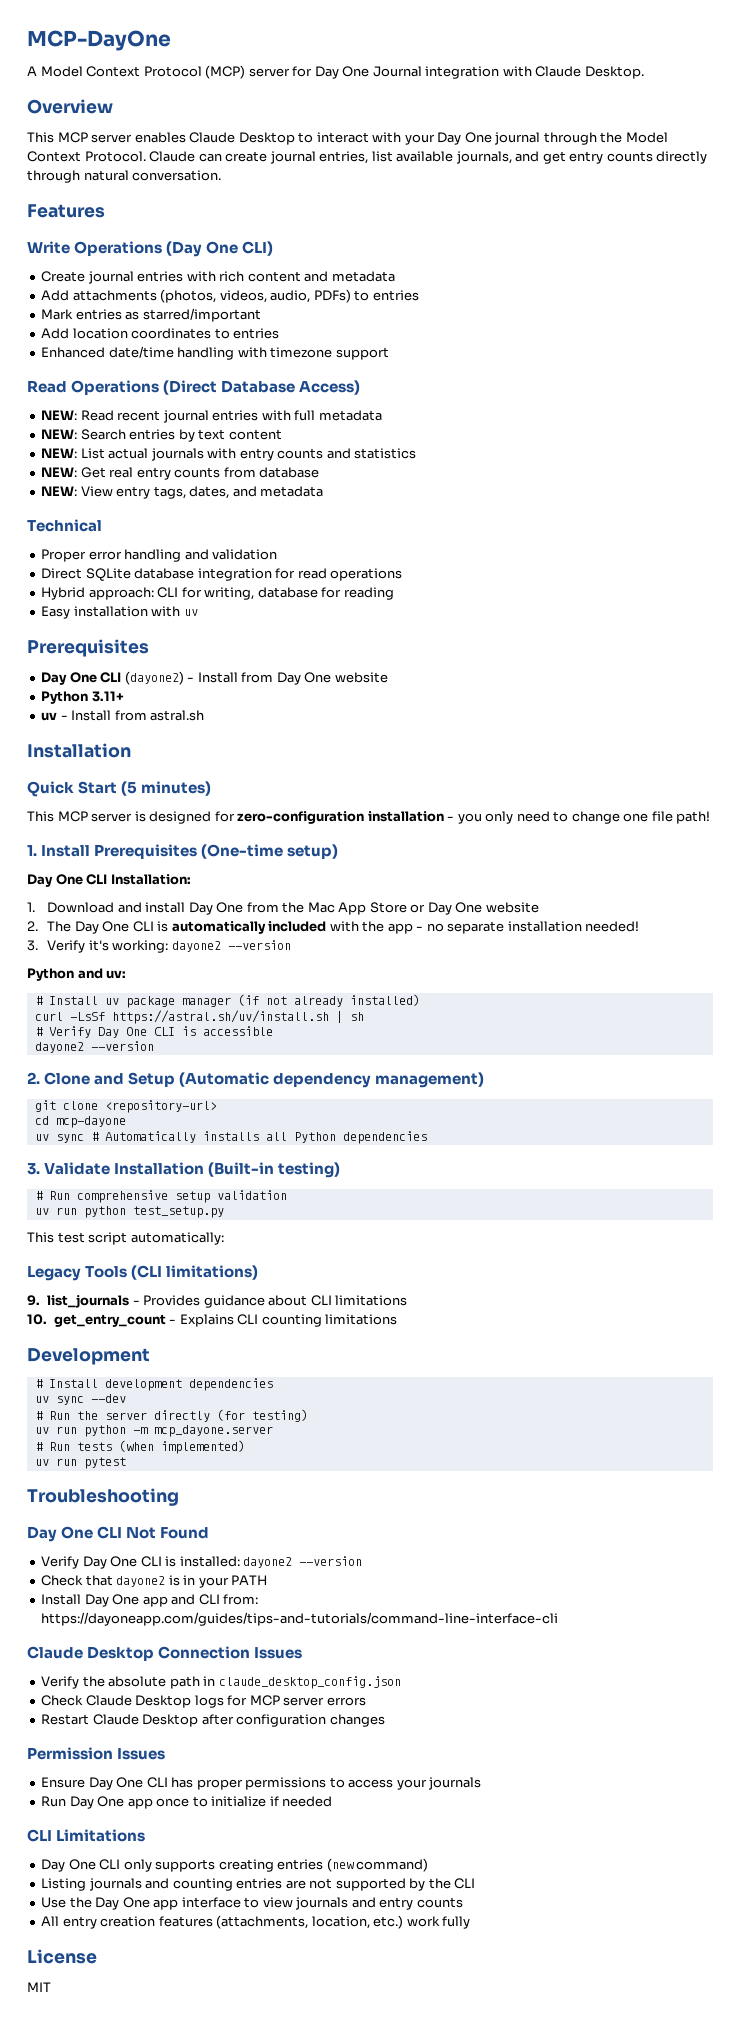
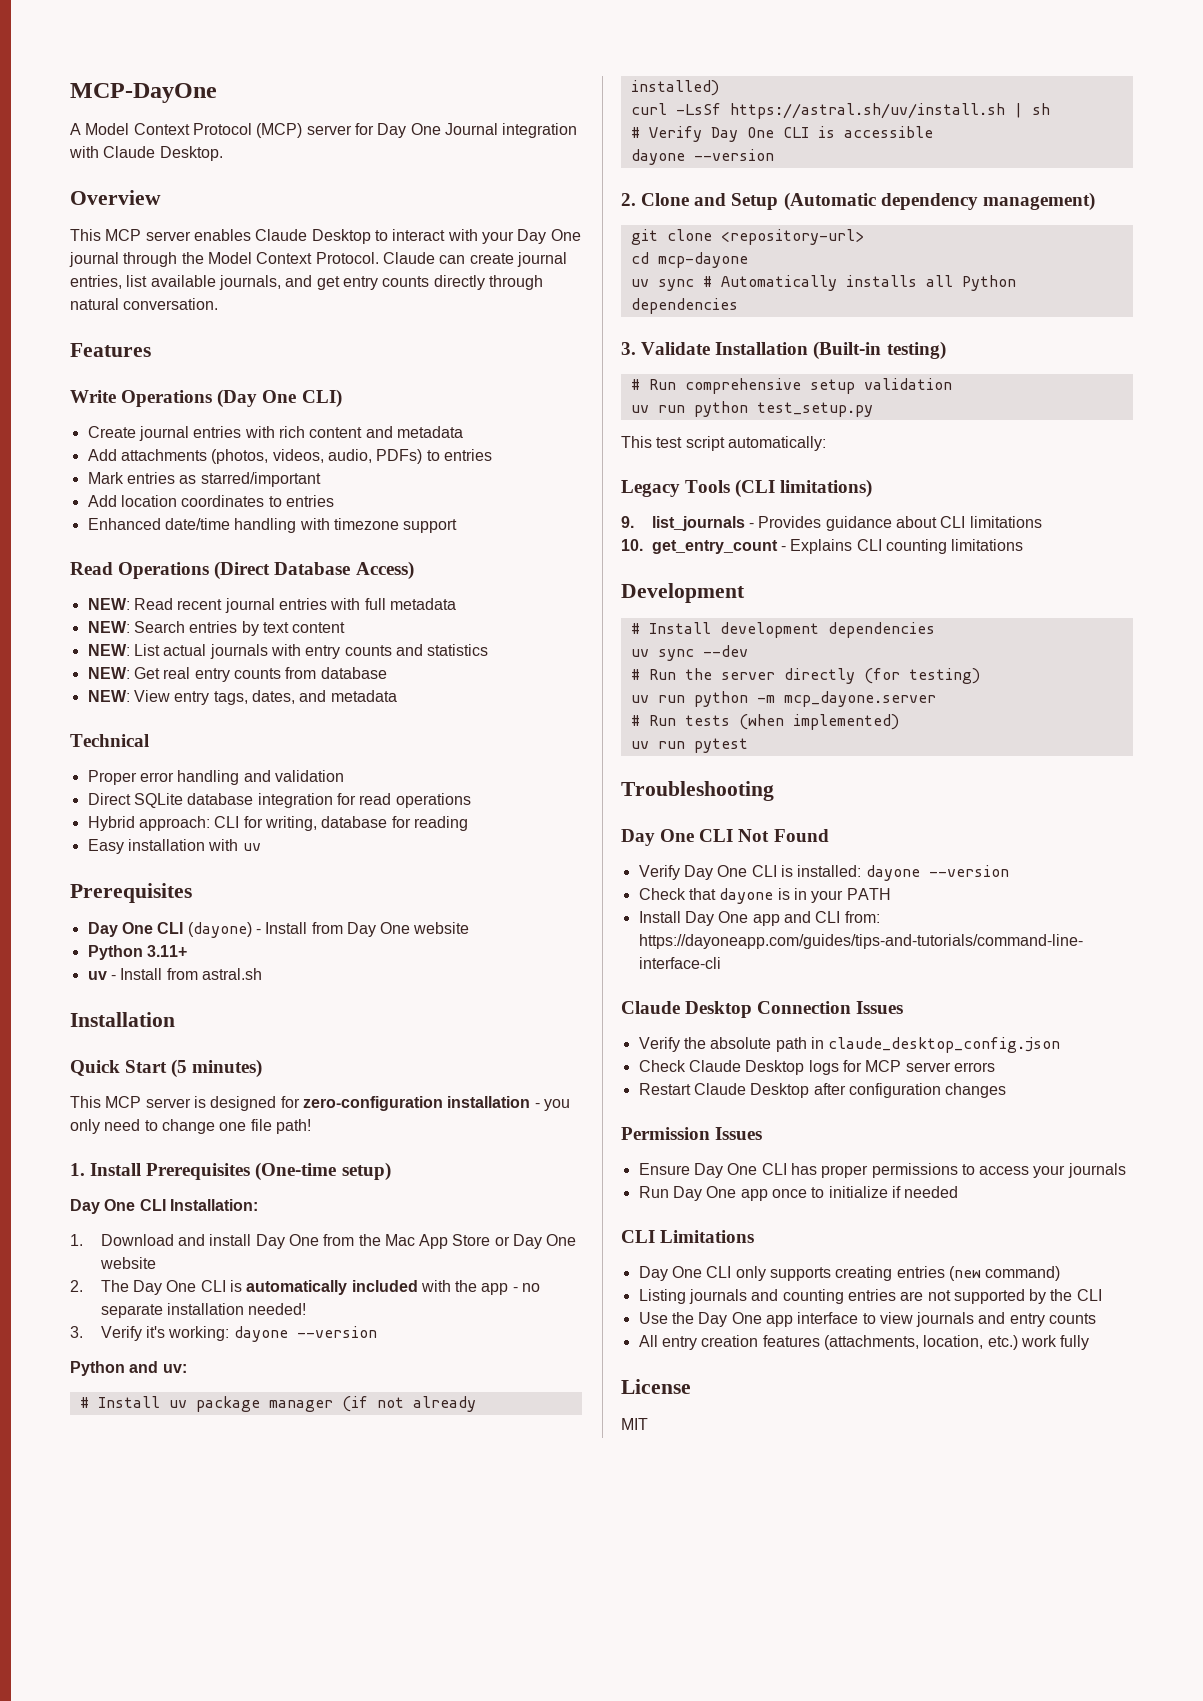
[124,671,184,685] (dayone2) -> [187,922,252,938] (dayone)
[171,941,221,952] dayone2 -> [233,1326,288,1342] dayone
[34,1042,84,1053] dayone2 -> [630,149,685,165] dayone
[243,1557,293,1568] dayone2 -> [865,865,920,881] dayone
[116,1576,166,1587] dayone2 -> [719,888,774,904] dayone

